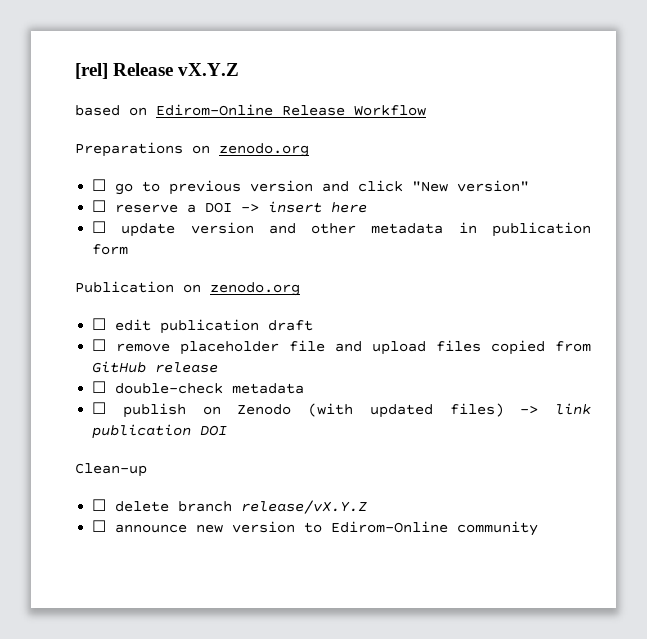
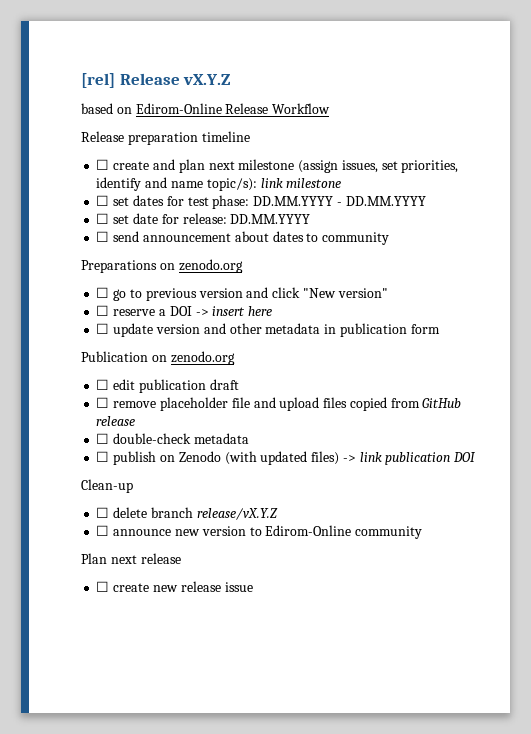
(426, 110) none -> [81,131,250,145] [96,159,459,173] [96,177,342,191] [96,195,426,209] [96,213,311,224] [96,231,390,245] // Release preparation timeline // ☐ create and plan next milestone (assign issues, set priorities, identify and name topic/s): link milestone // ☐ set dates for test phase: DD.MM.YYYY - DD.MM.YYYY // ☐ set date for release: DD.MM.YYYY // ☐ send announcement about dates to community
(539, 528) none -> [81,553,181,564] [96,581,253,592] // Plan next release // ☐ create new release issue

